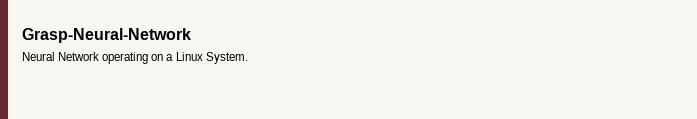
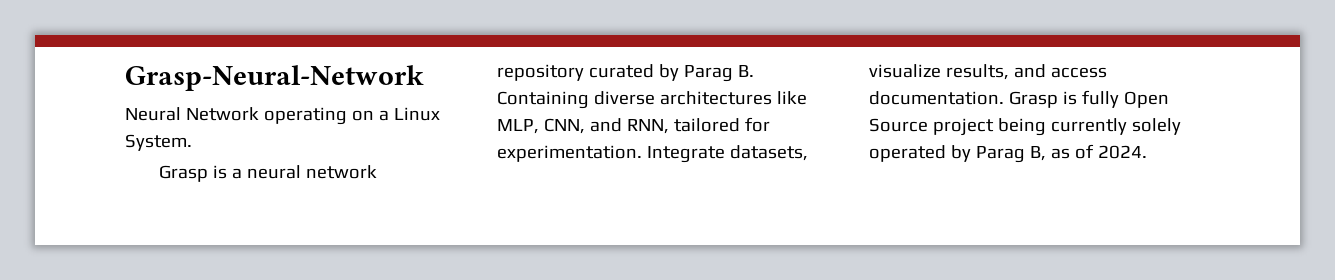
(248, 58) none -> [159,165,378,182] [497,64,754,82] [497,91,807,109] [497,117,770,134] [497,145,808,163] [869,64,1107,80] [869,90,1169,108] [869,118,1181,136] [869,144,1147,163] // Grasp is a neural network repository curated by Parag B. Containing diverse architectures like MLP, CNN, and RNN, tailored for experimentation. Integrate datasets, visualize results, and access documentation. Grasp is fully Open Source project being currently solely operated by Parag B, as of 2024.

